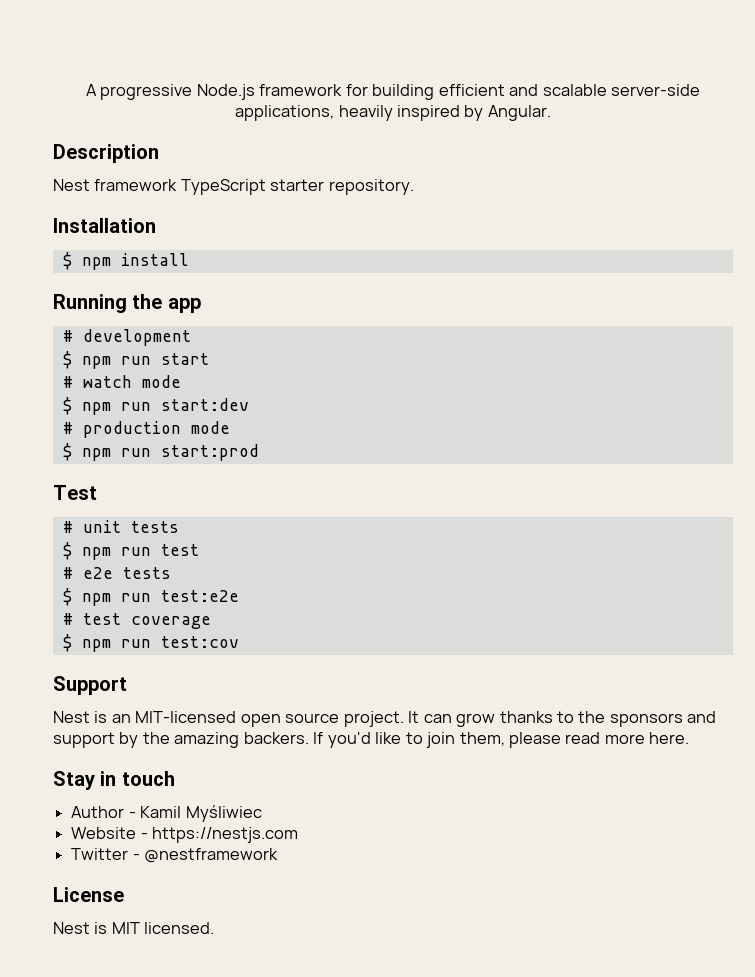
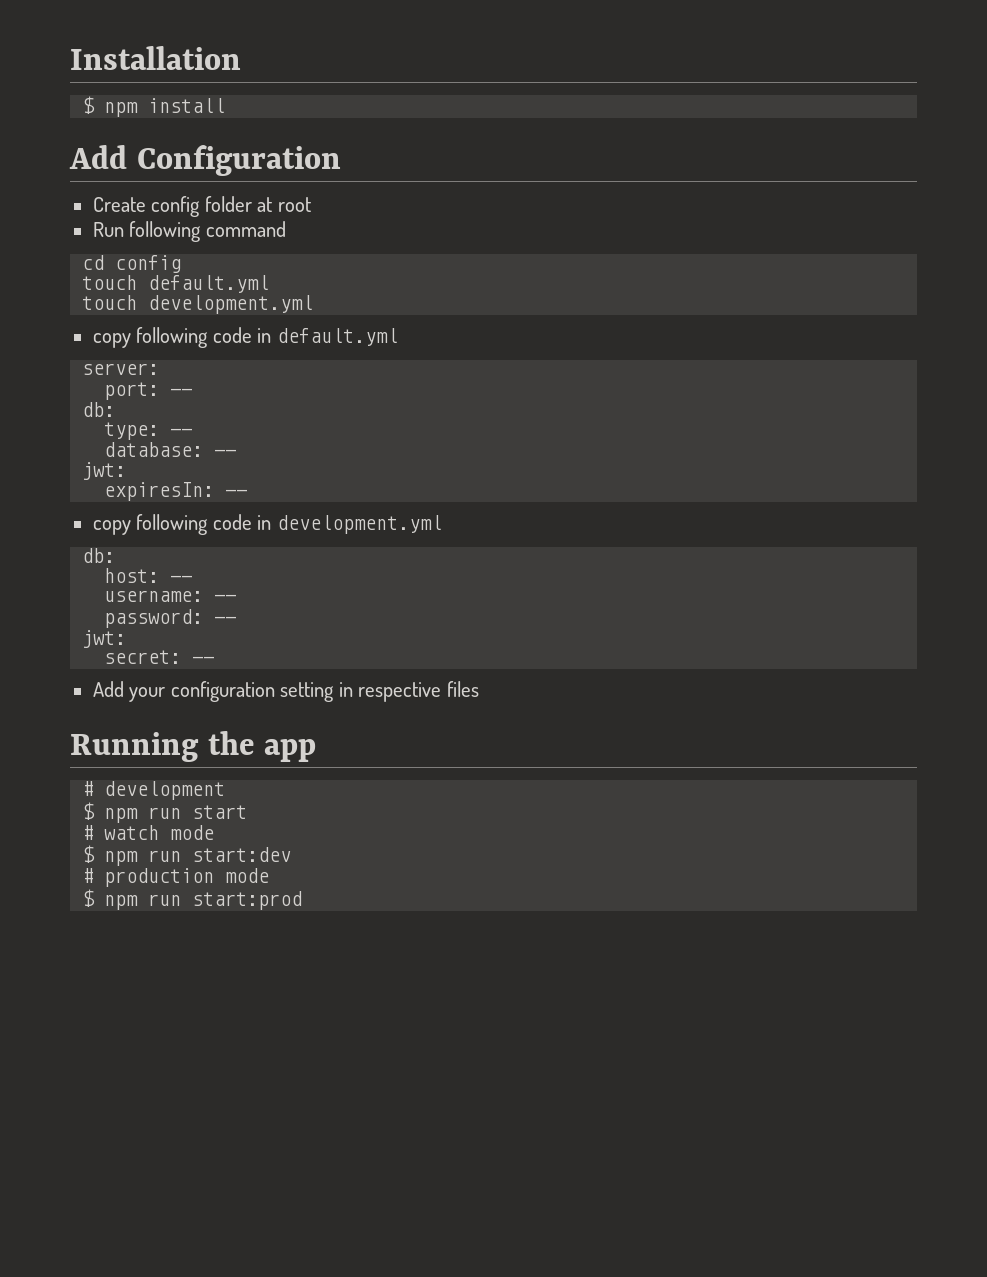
[85,84,701,100] [235,105,551,121] [53,144,159,163] [53,179,414,195] [53,218,156,233] [62,252,189,270] A progressive Node.js framework for building efficient and scalable server-side applications, heavily inspired by Angular. // Description // Nest framework TypeScript starter repository. // Installation // $ npm install -> [70,46,241,70] [82,96,226,117] [69,145,341,176] [92,196,311,217] [92,221,286,242] [82,255,182,273] [82,275,270,293] [82,295,314,314] [92,327,398,348] [82,363,160,375] [104,382,193,400] [82,402,116,417] [104,422,193,440] [104,442,237,457] [82,462,127,480] [104,482,248,501] [92,514,442,535] [82,548,116,563] [104,568,193,583] [104,590,237,602] [104,609,237,628] [82,630,127,648] [104,650,215,664] [92,681,479,702] Installation // $ npm install // Add Configuration // Create config folder at root // Run following command // cd config // touch default.yml // touch development.yml // copy following code in default.yml // server: // port: -- // db: // type: -- // database: -- // jwt: // expiresIn: -- // copy following code in development.yml // db: // host: -- // username: -- // password: -- // jwt: // secret: -- // Add your configuration setting in respective files
[53,485,97,500] [62,520,179,533] [62,542,199,560] [62,567,171,579] [62,588,239,606] [62,613,211,629] [62,634,239,652] [53,676,127,695] [53,711,717,727] [53,732,690,748] [53,771,175,790] [71,805,262,822] [71,827,299,843] [71,848,279,863] [53,887,124,902] [53,922,215,934] // Test // # unit tests // $ npm run test // # e2e tests // $ npm run test:e2e // # test coverage // $ npm run test:cov // Support // Nest is an MIT-licensed open source project. It can grow thanks to the sponsors and support by the amazing backers. If you'd like to join them, please read more here. // Stay in touch // Author - Kamil Myśliwiec // Website - https://nestjs.com // Twitter - @nestframework // License // Nest is MIT licensed. -> (303, 900) none

